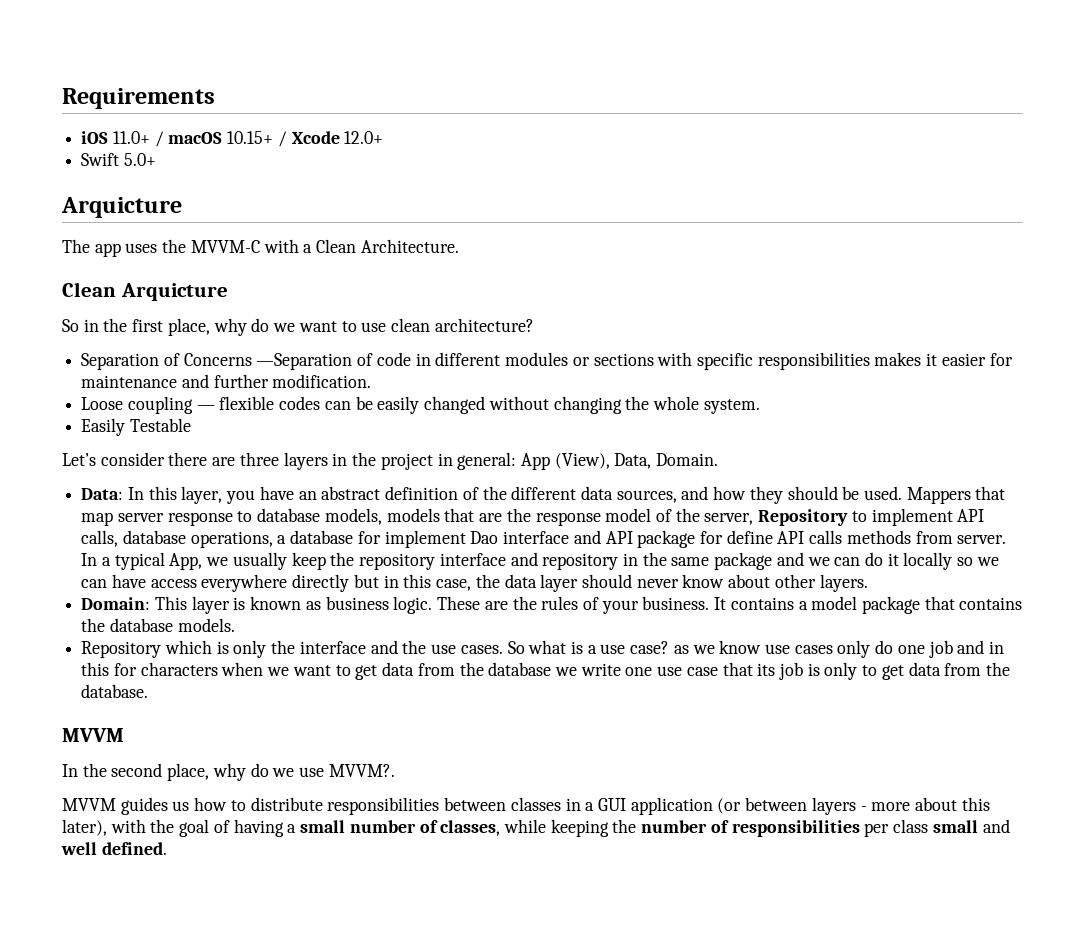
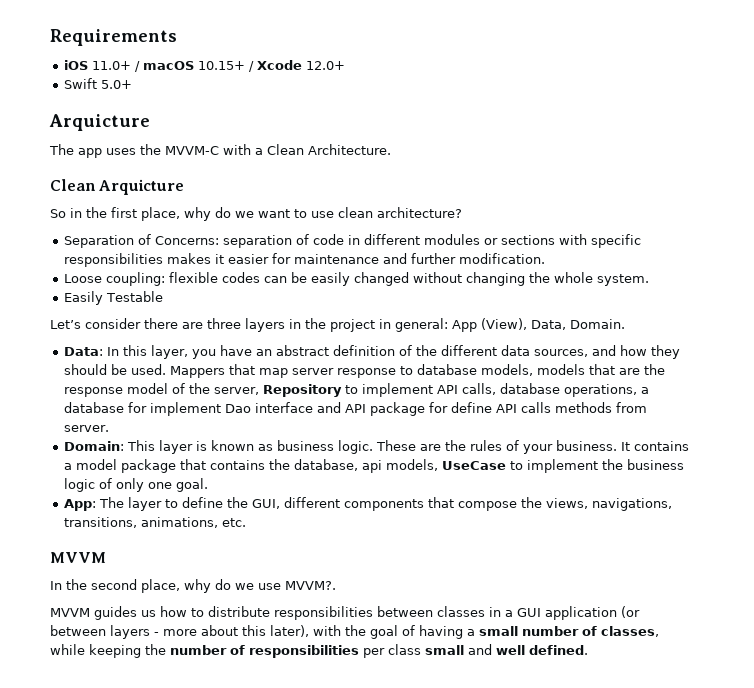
[183,353,353,370] Concerns —Separation -> [155,235,293,248] Concerns: separation
[127,396,215,414] coupling — -> [106,272,166,286] coupling:
[81,552,999,570] [81,574,868,592] In a typical App, we usually keep the repository interface and repository in the same package and we can do it locally so we can have access everywhere directly but in this case, the data layer should never know about other layers. -> (110, 428) none
[109,618,235,632] [81,640,1005,658] [81,662,1011,680] [81,684,149,698] database models. // Repository which is only the interface and the use cases. So what is a use case? as we know use cases only do one job and in this for characters when we want to get data from the database we write one use case that its job is only to get data from the database. -> [294,459,685,473] [64,478,209,492] [64,497,673,511] [64,517,247,528] database, api models, UseCase to implement the business logic of only one goal. // App: The layer to define the GUI, different components that compose the views, navigations, transitions, animations, etc.

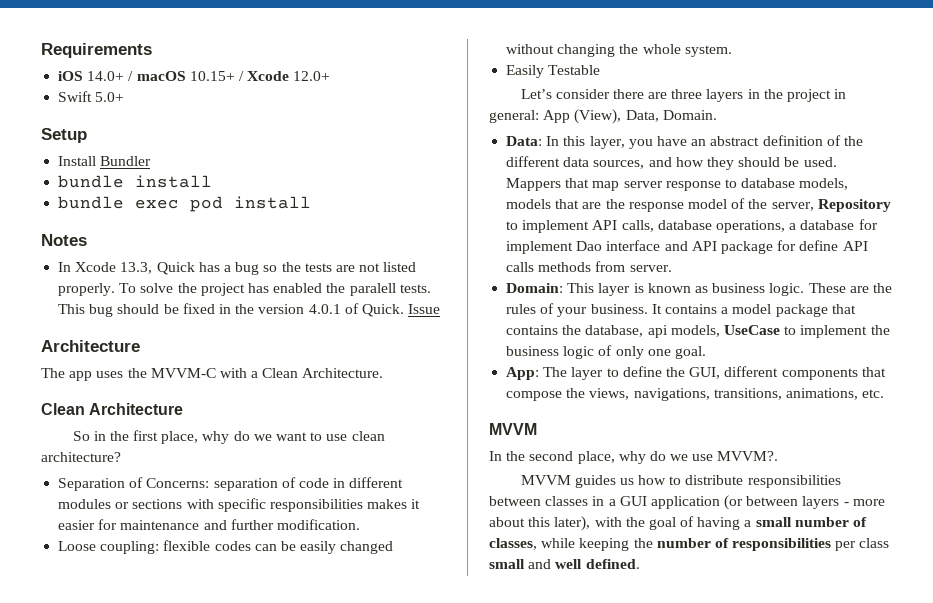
[92,61,132,70] 11.0+ -> [87,71,125,81] 14.0+
[49,114,150,131] Arquicture -> [41,128,87,143] [58,156,152,166] [58,175,213,188] [58,196,312,212] [41,234,87,246] [58,262,417,275] [58,283,431,296] [58,303,441,317] [41,340,140,352] Setup // Install Bundler // bundle install // bundle exec pod install // Notes // In Xcode 13.3, Quick has a bug so the tests are not listed properly. To solve the project has enabled the paralell tests. This bug should be fixed in the version 4.0.1 of Quick. Issue // Architecture
[99,179,185,195] Arquicture -> [89,403,184,415] Architecture

